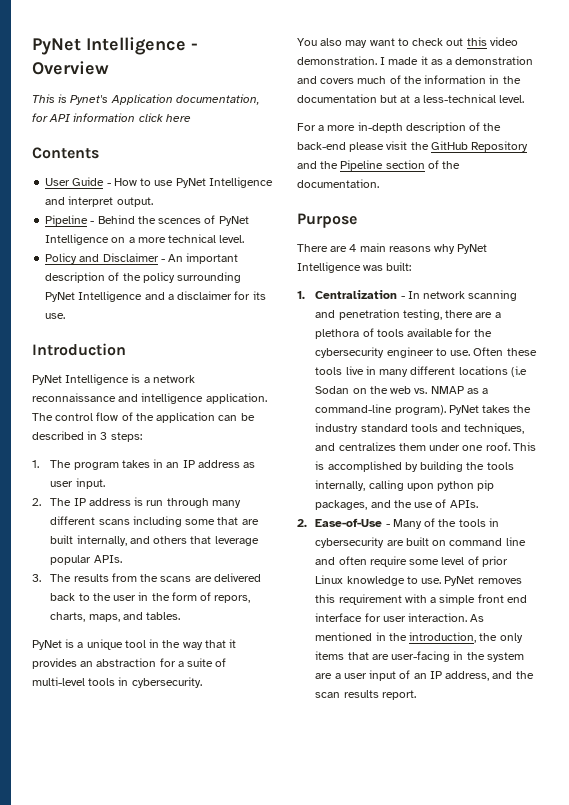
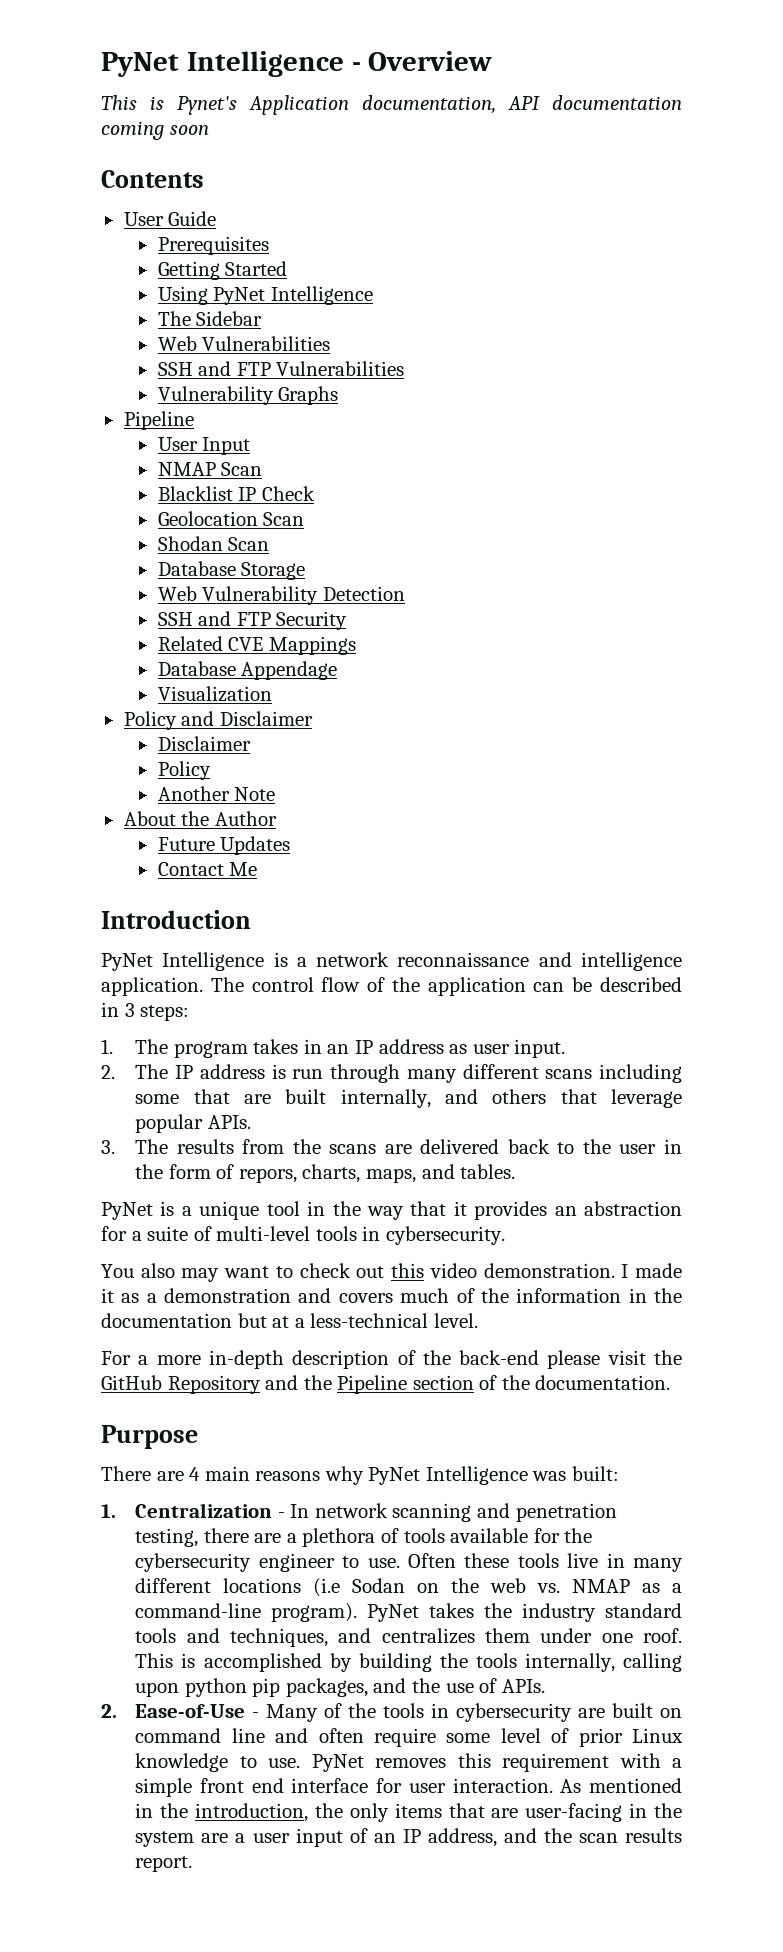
[32,113,191,122] [32,147,99,159] [45,177,273,188] [45,196,153,207] [45,215,249,226] [45,234,245,245] [45,253,239,264] [45,272,242,283] [45,291,266,302] [45,313,66,319] for API information click here // Contents // User Guide - How to use PyNet Intelligence and interpret output. // Pipeline - Behind the scences of PyNet Intelligence on a more technical level. // Policy and Disclaimer - An important description of the policy surrounding PyNet Intelligence and a disclaimer for its use. -> [508,95,682,110] [101,121,209,140] [101,170,204,188] [123,211,217,226] [157,236,269,255] [157,261,288,280] [157,286,373,305] [157,311,263,326] [157,336,331,351] [157,361,405,376] [157,386,339,405] [123,411,194,430] [157,437,251,455] [157,462,263,476] [157,486,315,501] [157,511,305,526] [157,536,270,551] [157,561,306,580] [157,586,405,605] [157,611,348,630] [157,636,356,655] [157,661,338,680] [157,686,272,702] [123,711,313,730] [157,736,251,751] [157,761,211,780] [157,786,276,801] [123,811,277,826] [157,836,291,855] [157,862,258,876] API documentation coming soon // Contents // User Guide // Prerequisites // Getting Started // Using PyNet Intelligence // The Sidebar // Web Vulnerabilities // SSH and FTP Vulnerabilities // Vulnerability Graphs // Pipeline // User Input // NMAP Scan // Blacklist IP Check // Geolocation Scan // Shodan Scan // Database Storage // Web Vulnerability Detection // SSH and FTP Security // Related CVE Mappings // Database Appendage // Visualization // Policy and Disclaimer // Disclaimer // Policy // Another Note // About the Author // Future Updates // Contact Me

